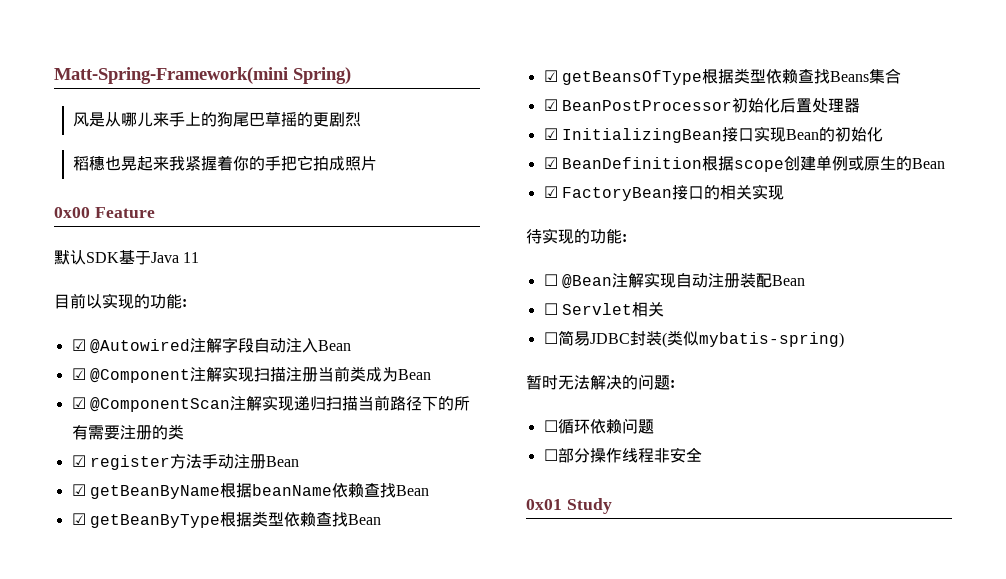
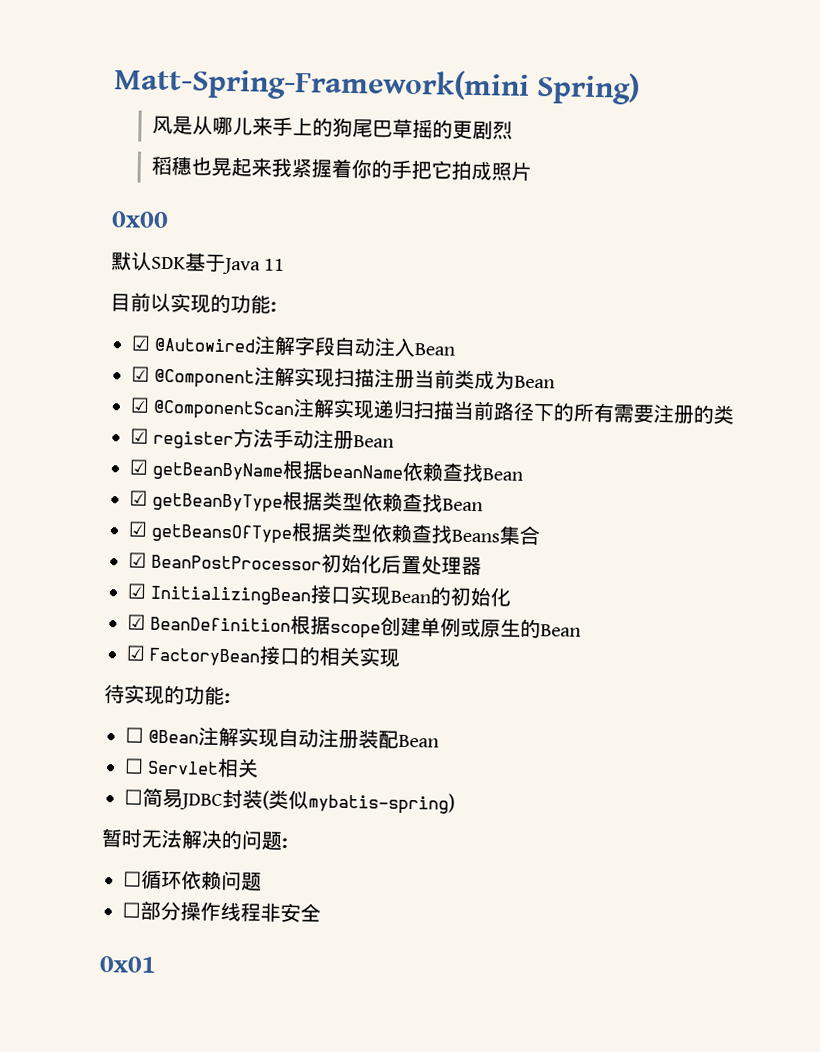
[94,207,155,218] Feature -> (169, 220) none
[566,498,612,514] Study -> (156, 964) none

